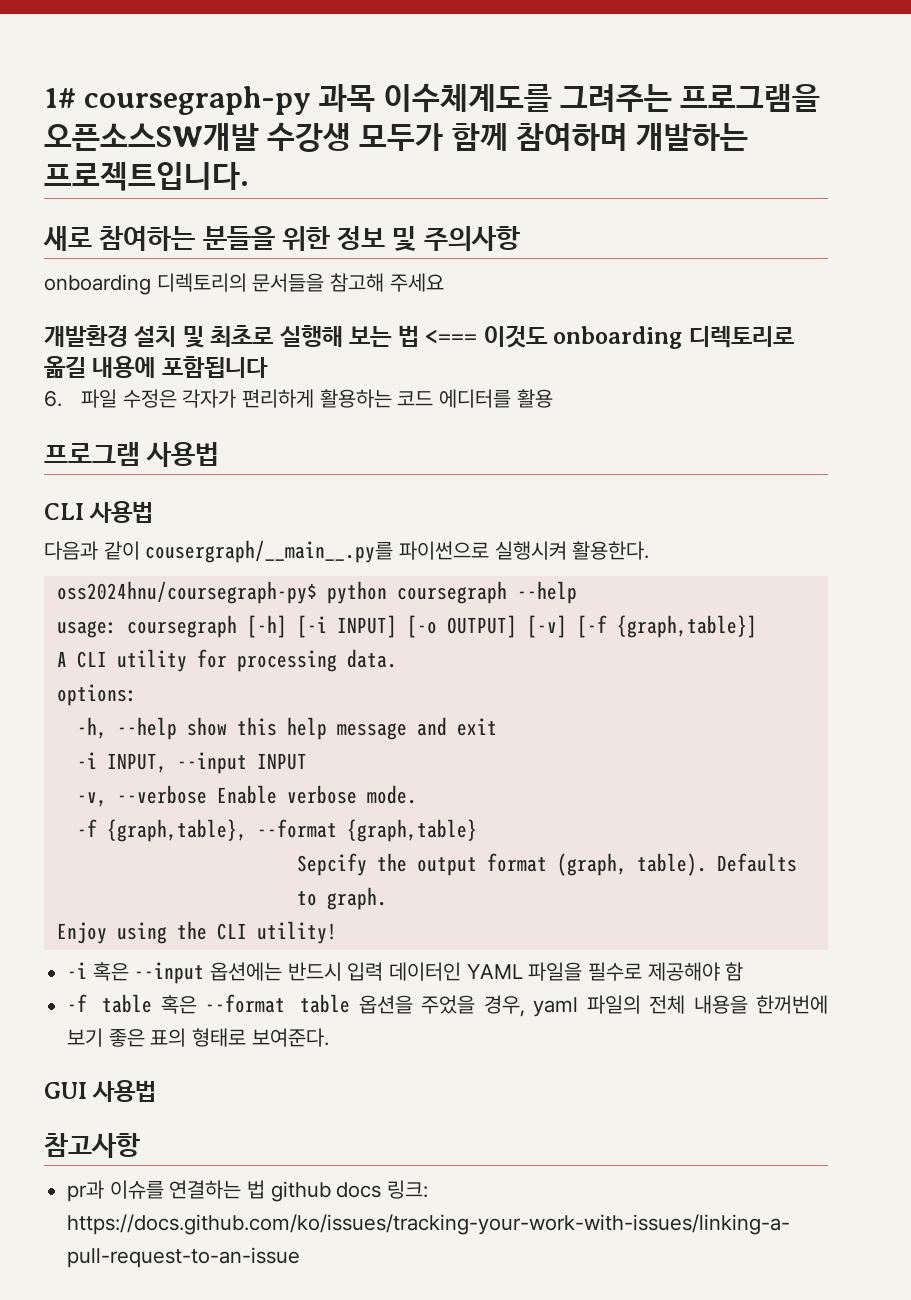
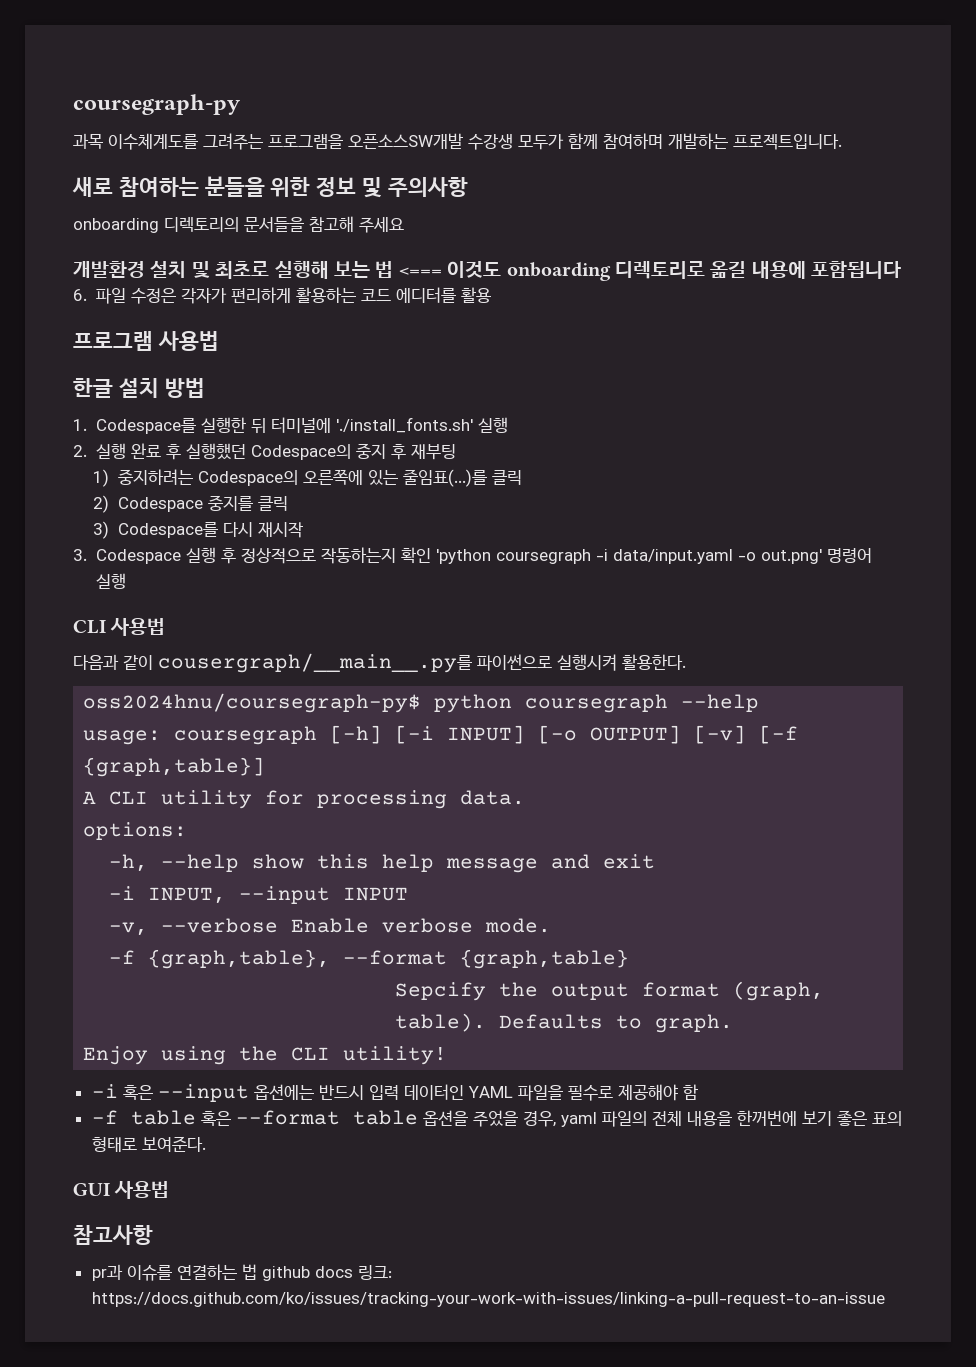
[44,88,76,108] 1# -> (73, 104) none
(312, 100) none -> (241, 104) //
(220, 454) none -> [73,378,205,398] [73,417,508,434] [73,443,456,460] [93,469,522,487] [93,495,288,513] [93,521,303,539] [73,547,872,564] [95,573,126,589] // 한글 설치 방법 // 1. Codespace를 실행한 뒤 터미널에 './install_fonts.sh' 실행 // 2. 실행 완료 후 실행했던 Codespace의 중지 후 재부팅 // 1) 중지하려는 Codespace의 오른쪽에 있는 줄임표(...)를 클릭 // 2) Codespace 중지를 클릭 // 3) Codespace를 다시 재시작 // 3. Codespace 실행 후 정상적으로 작동하는지 확인 'python coursegraph -i data/input.yaml -o out.png' 명령어 실행

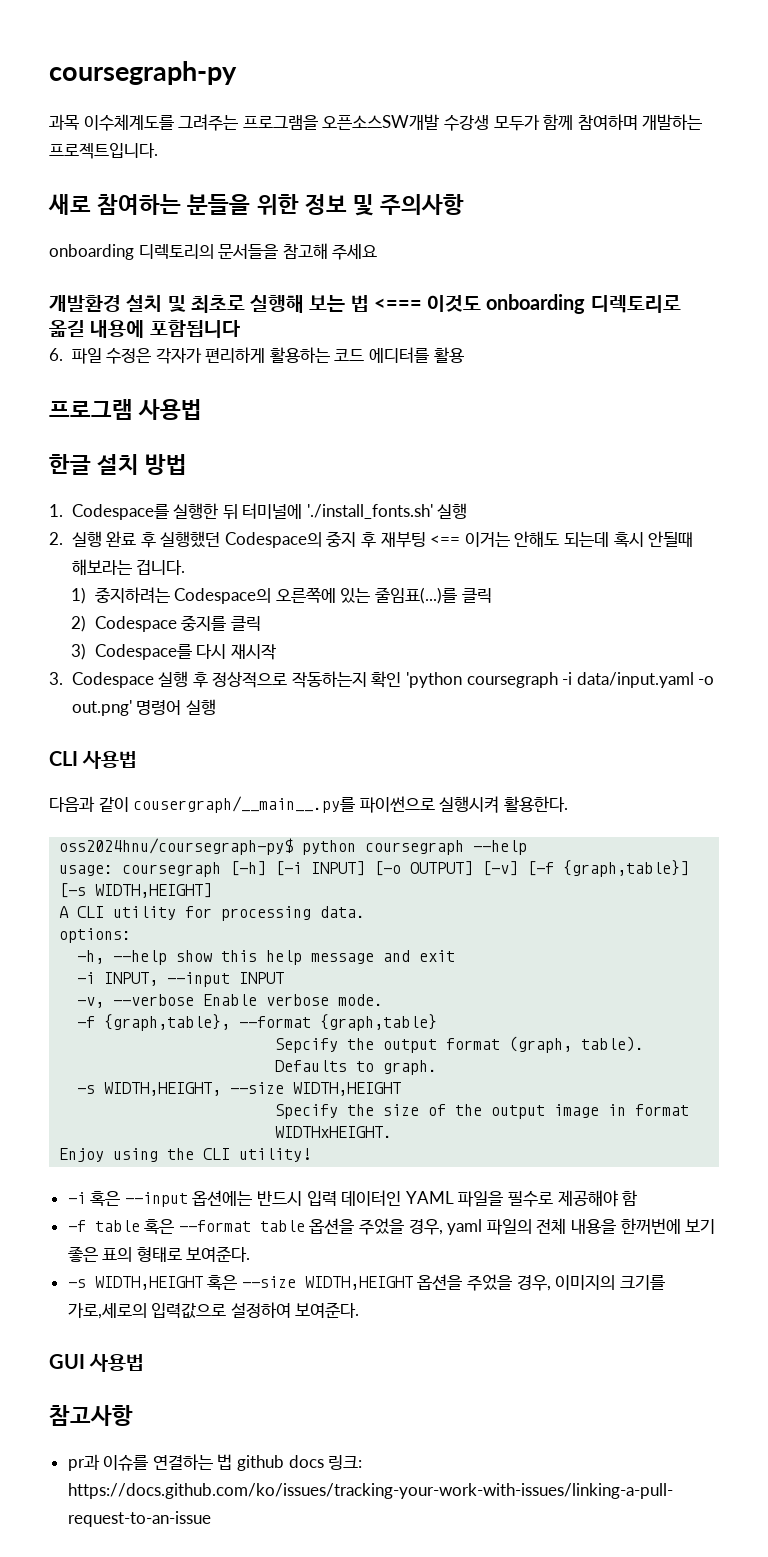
(456, 452) none -> [430,531,694,547] [71,559,186,575] <== 이거는 안해도 되는데 혹시 안될때 해보라는 겁니다.
(266, 767) none -> [59,883,213,898] [-s WIDTH,HEIGHT]
(734, 1023) none -> [77,1082,402,1096] [275,1104,690,1119] [275,1126,393,1138] // -s WIDTH,HEIGHT, --size WIDTH,HEIGHT // Specify the size of the output image in format WIDTHxHEIGHT.
(206, 1144) none -> [67,1274,665,1291] [67,1302,360,1319] // -s WIDTH,HEIGHT 혹은 --size WIDTH,HEIGHT 옵션을 주었을 경우, 이미지의 크기를 가로,세로의 입력값으로 설정하여 보여준다.

